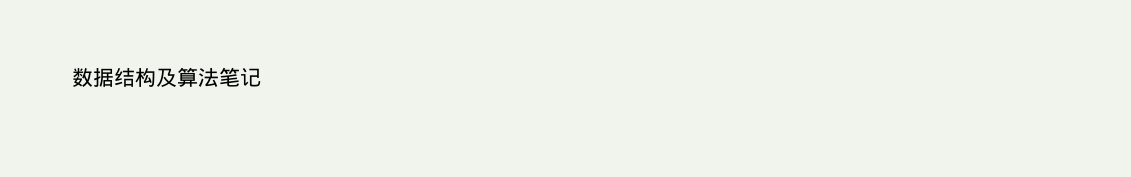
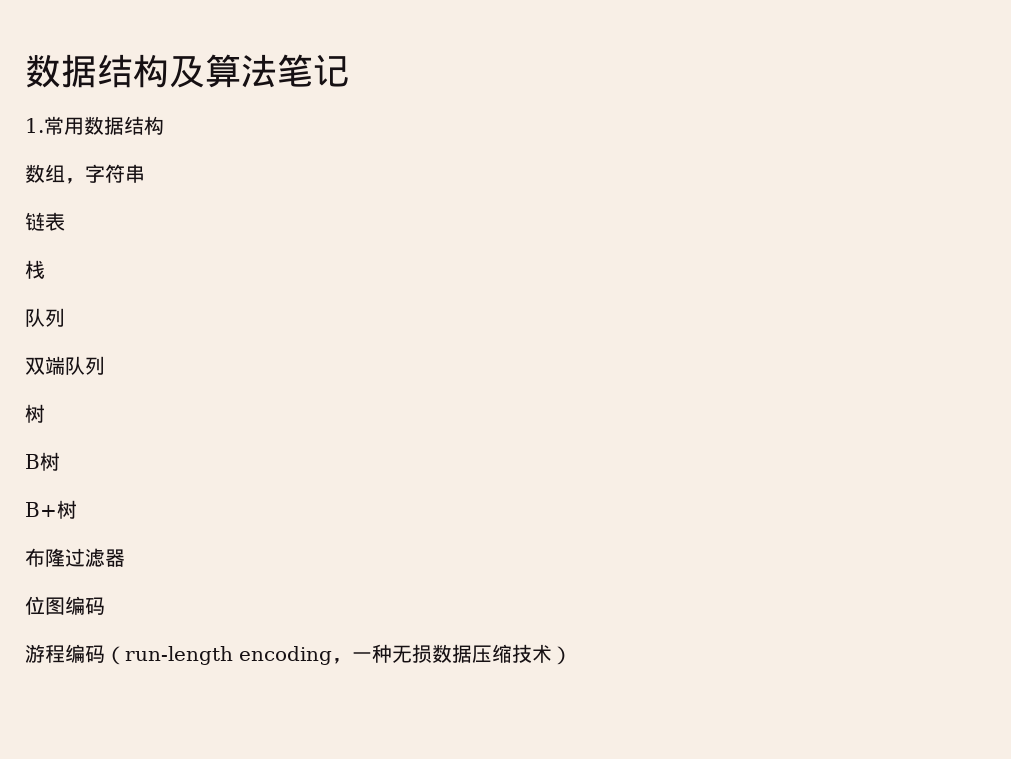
(261, 77) none -> [25,116,164,135] [25,164,145,184] [25,212,65,231] [25,260,45,279] [25,308,65,327] [25,356,105,375] [25,404,45,423] [25,452,60,471] [25,500,77,519] [25,548,125,567] [25,596,105,615] [25,644,572,665] // 1.常用数据结构 // 数组，字符串 // 链表 // 栈 // 队列 // 双端队列 // 树 // B树 // B+树 // 布隆过滤器 // 位图编码 // 游程编码（run-length encoding，一种无损数据压缩技术）

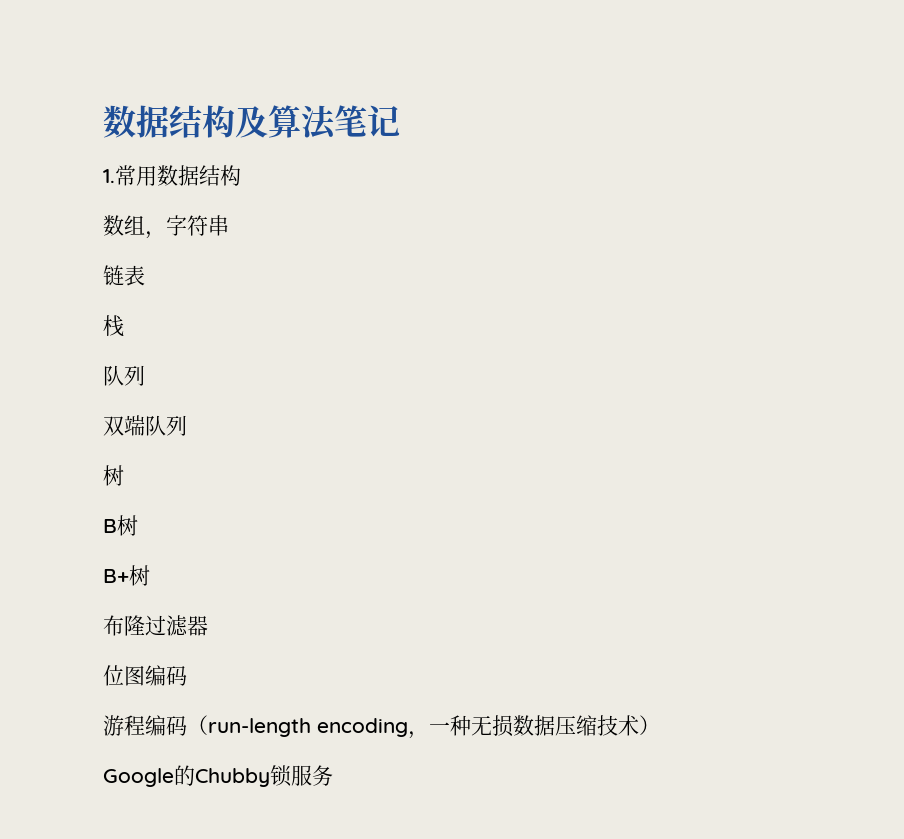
(572, 655) none -> [103,765,333,787] // Google的Chubby锁服务

